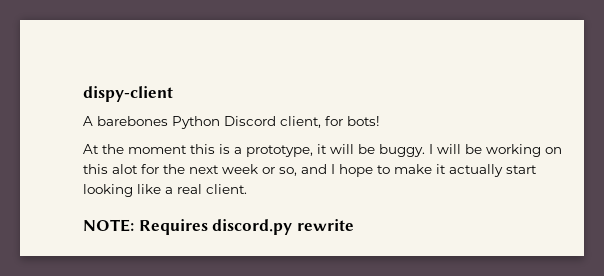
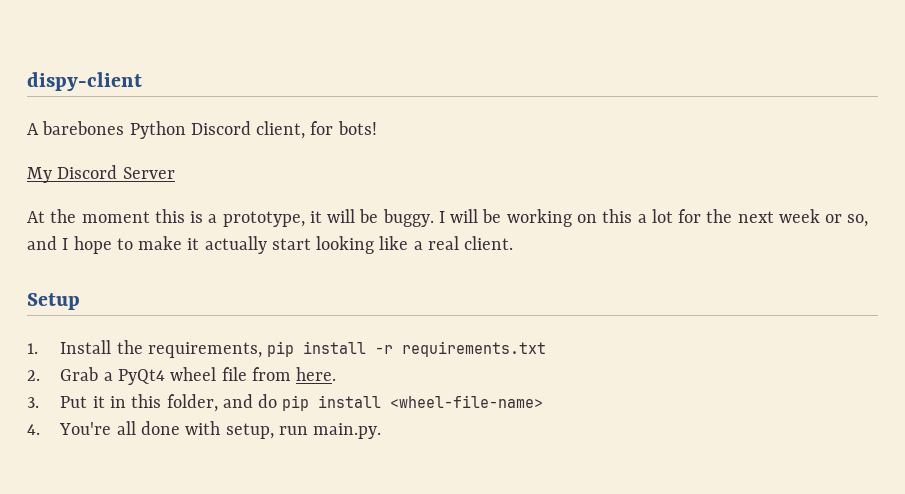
(380, 121) none -> [27,165,175,183] // My Discord Server
[112,164,138,174] alot -> [637,209,673,223] a lot
[83,219,354,235] NOTE: Requires discord.py rewrite -> [27,293,80,310] [27,340,547,358] [27,367,337,385] [27,394,544,412] [27,421,382,439] Setup // 1. Install the requirements, pip install -r requirements.txt // 2. Grab a PyQt4 wheel file from here. // 3. Put it in this folder, and do pip install <wheel-file-name> // 4. You're all done with setup, run main.py.

